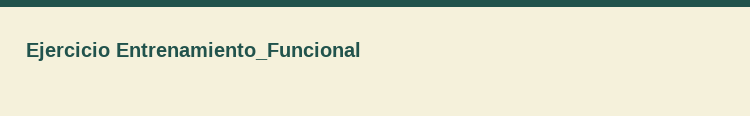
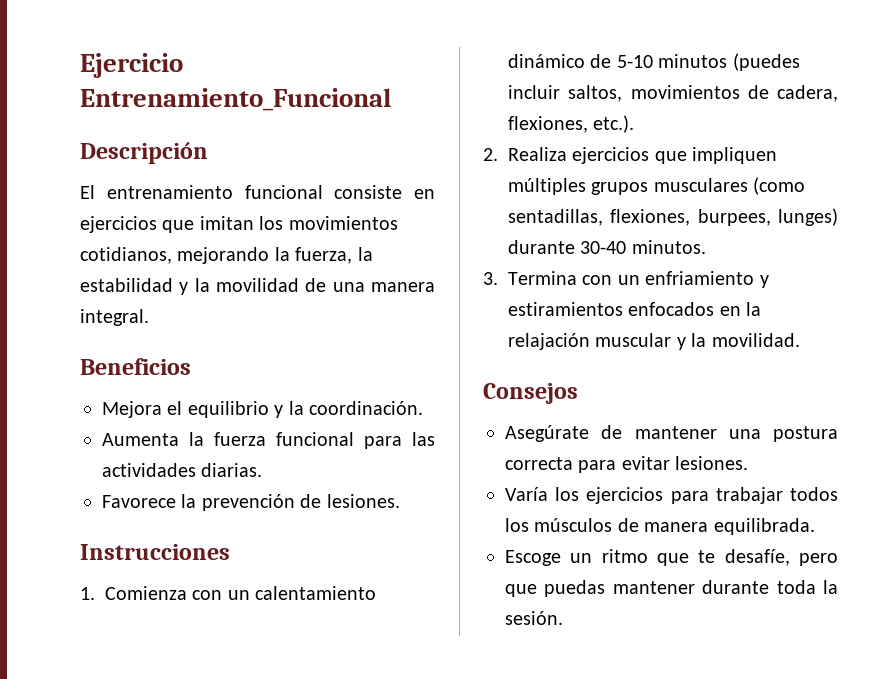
(361, 51) none -> [80,142,208,164] [80,185,435,199] [80,216,398,233] [80,247,373,264] [80,278,435,295] [80,309,149,326] [80,358,191,375] [102,401,423,418] [102,432,435,449] [102,463,263,477] [102,494,400,511] [80,544,230,560] [80,586,377,600] [508,53,800,71] [508,85,838,102] [508,115,635,133] [483,147,778,164] [508,177,806,195] [508,208,838,226] [508,240,706,254] [483,271,769,288] [508,302,762,316] [508,333,800,350] [483,383,578,404] [505,425,838,442] [505,456,749,473] [505,487,838,504] [505,518,815,535] [505,549,838,566] [505,580,838,597] [505,611,563,625] // Descripción // El entrenamiento funcional consiste en ejercicios que imitan los movimientos cotidianos, mejorando la fuerza, la estabilidad y la movilidad de una manera integral. // Beneficios // Mejora el equilibrio y la coordinación. // Aumenta la fuerza funcional para las actividades diarias. // Favorece la prevención de lesiones. // Instrucciones // 1. Comienza con un calentamiento dinámico de 5-10 minutos (puedes incluir saltos, movimientos de cadera, flexiones, etc.). // 2. Realiza ejercicios que impliquen múltiples grupos musculares (como sentadillas, flexiones, burpees, lunges) durante 30-40 minutos. // 3. Termina con un enfriamiento y estiramientos enfocados en la relajación muscular y la movilidad. // Consejos // Asegúrate de mantener una postura correcta para evitar lesiones. // Varía los ejercicios para trabajar todos los músculos de manera equilibrada. // Escoge un ritmo que te desafíe, pero que puedas mantener durante toda la sesión.

